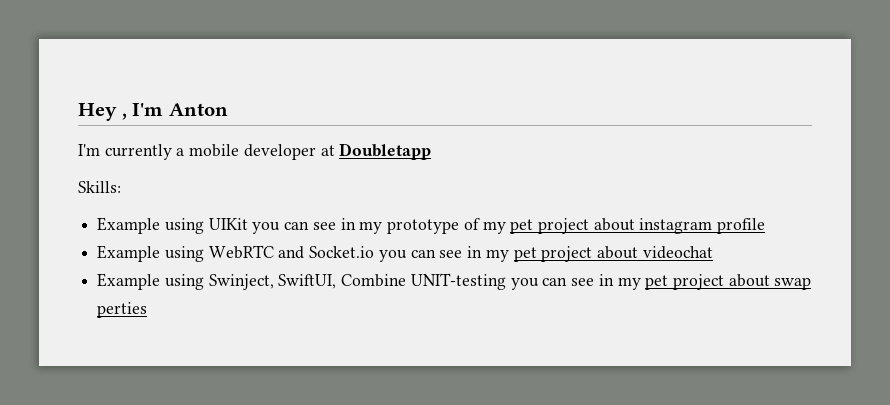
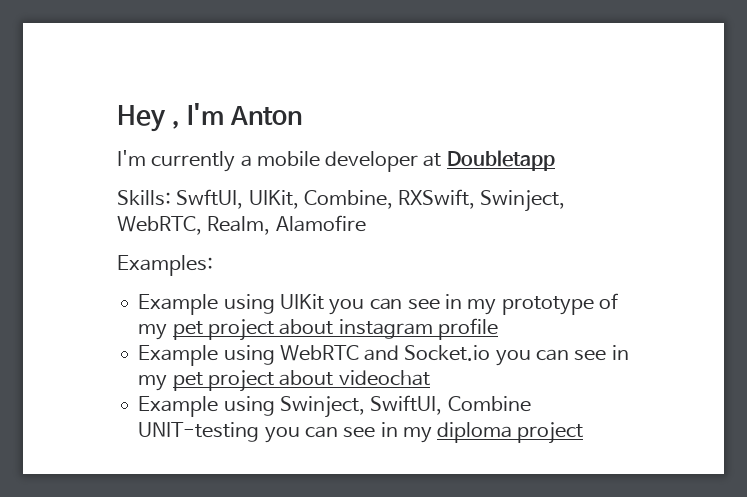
(121, 187) none -> [176,189,566,212] [117,215,366,235] [117,255,213,276] SwftUI, UIKit, Combine, RXSwift, Swinject, WebRTC, Realm, Alamofire // Examples:
[645,274,812,290] [97,302,148,318] pet project about swap perties -> [437,422,584,444] diploma project

